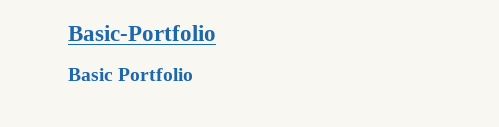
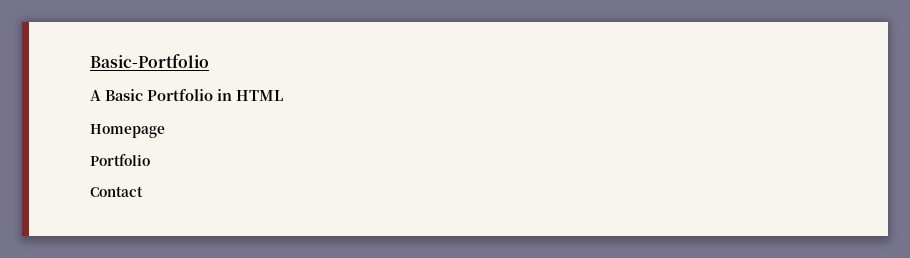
(216, 33) none -> [90,90,101,101] A
(194, 74) none -> [217,89,283,101] [90,124,165,138] [90,154,150,166] [90,186,143,197] in HTML // Homepage // Portfolio // Contact

